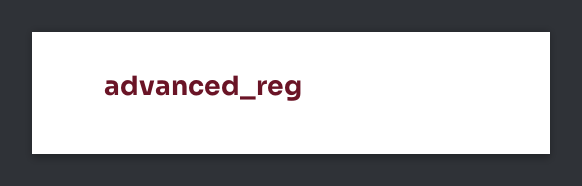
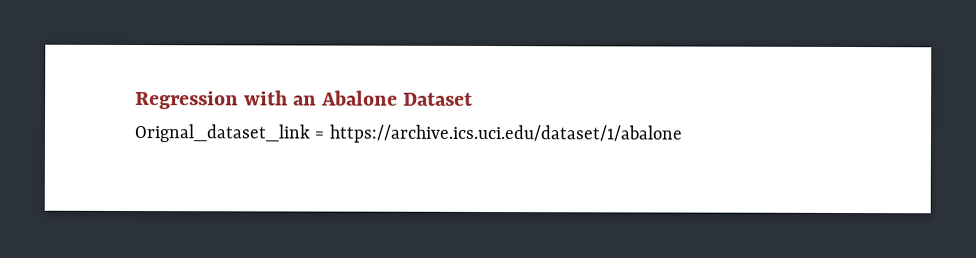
[104,75,302,101] advanced_reg -> [135,90,474,110] [134,124,683,144] Regression with an Abalone Dataset // Orignal_dataset_link = https://archive.ics.uci.edu/dataset/1/abalone

